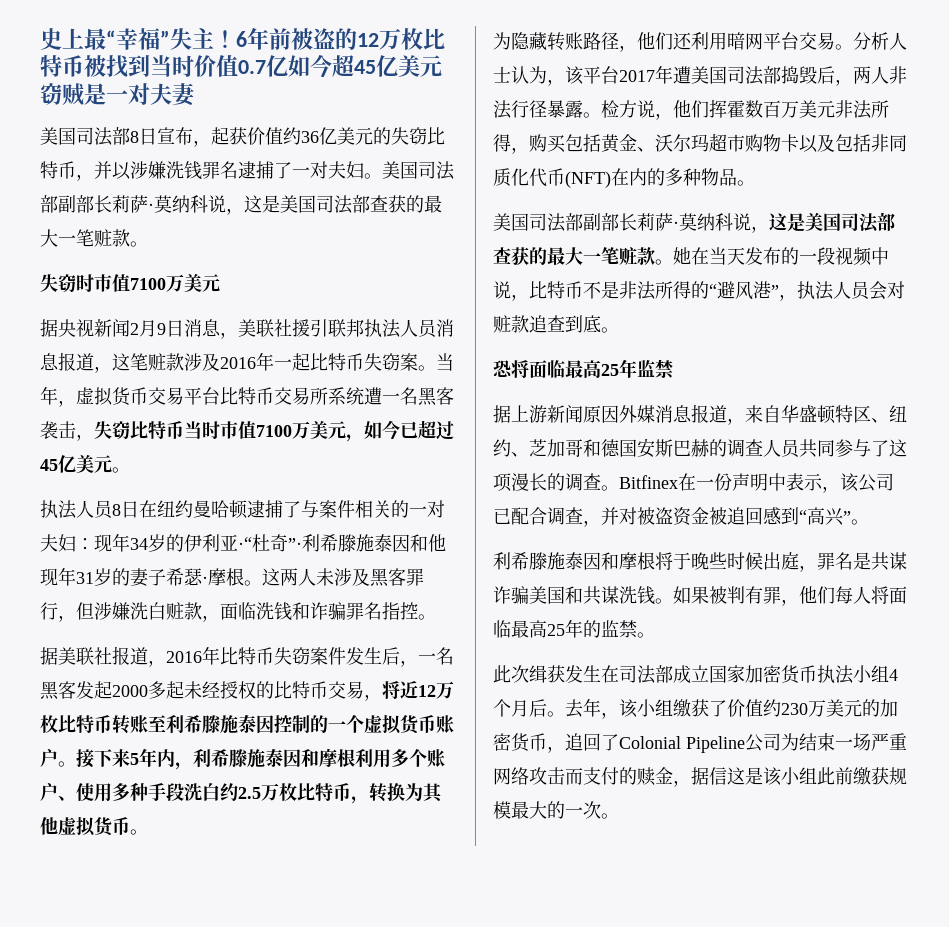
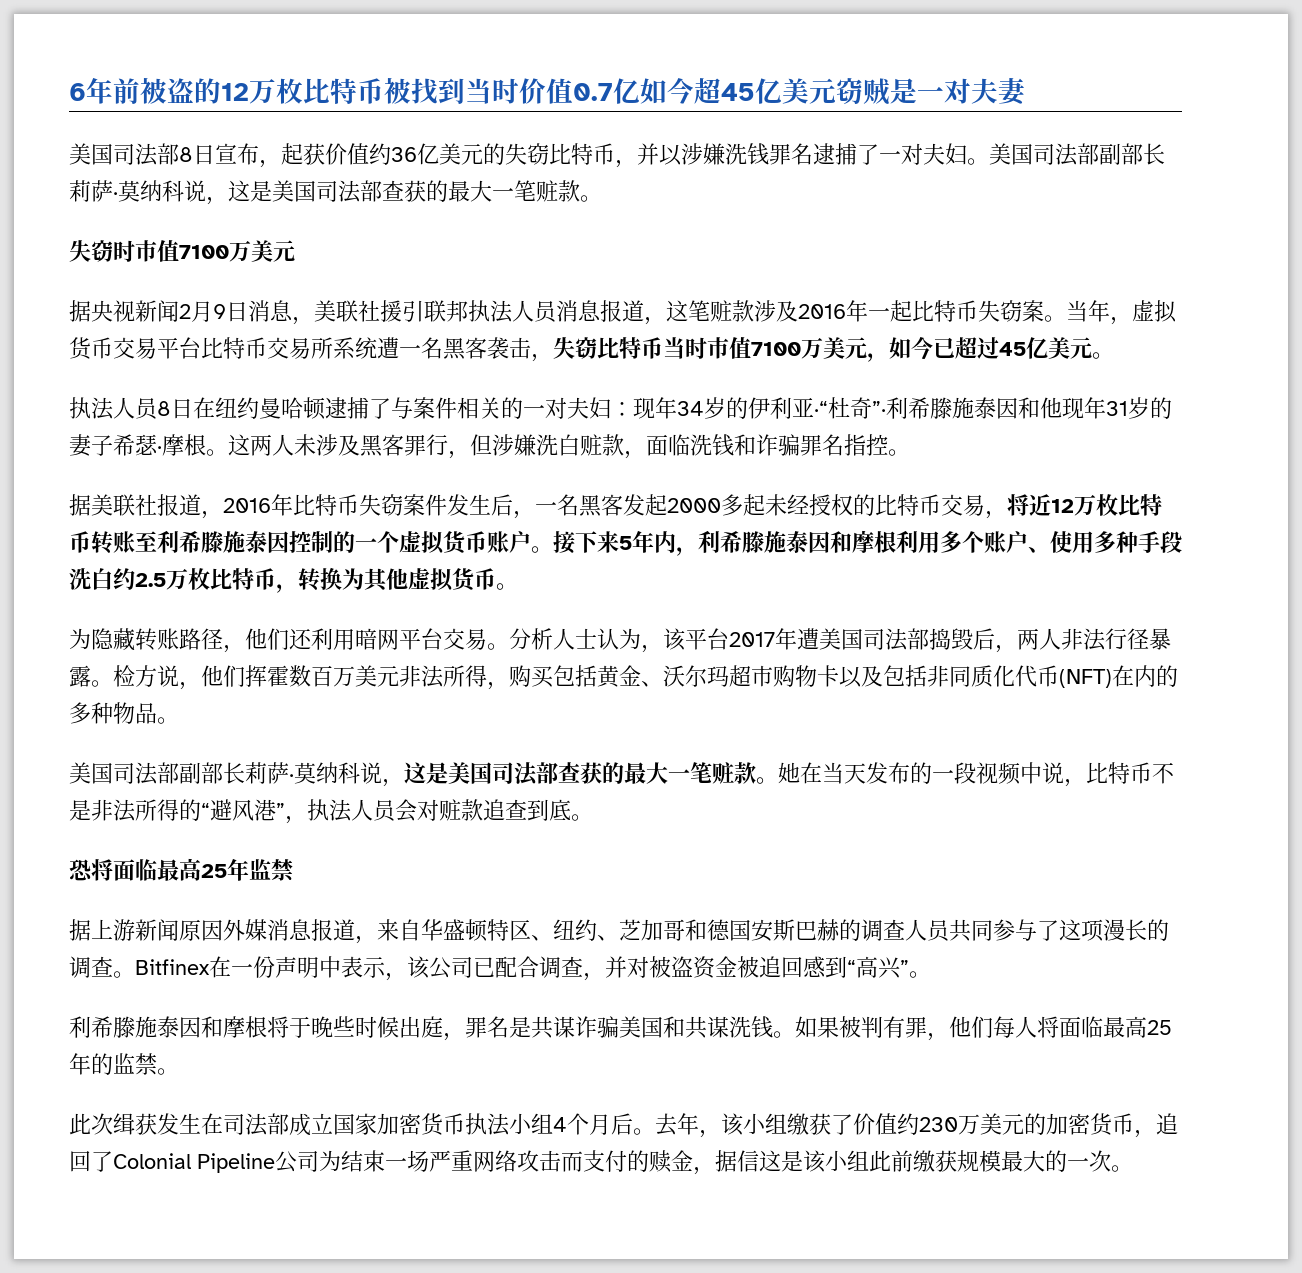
[40,28,236,50] 史上最“幸福”失主！ -> (69, 92) none

